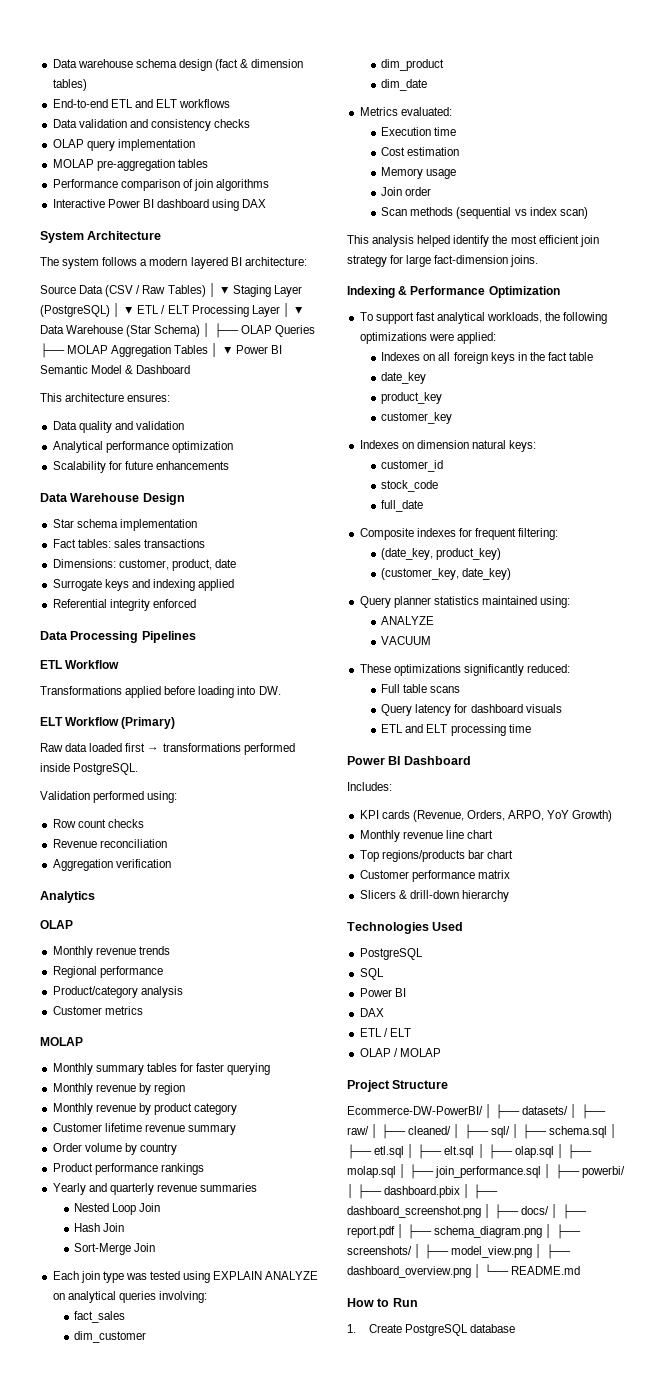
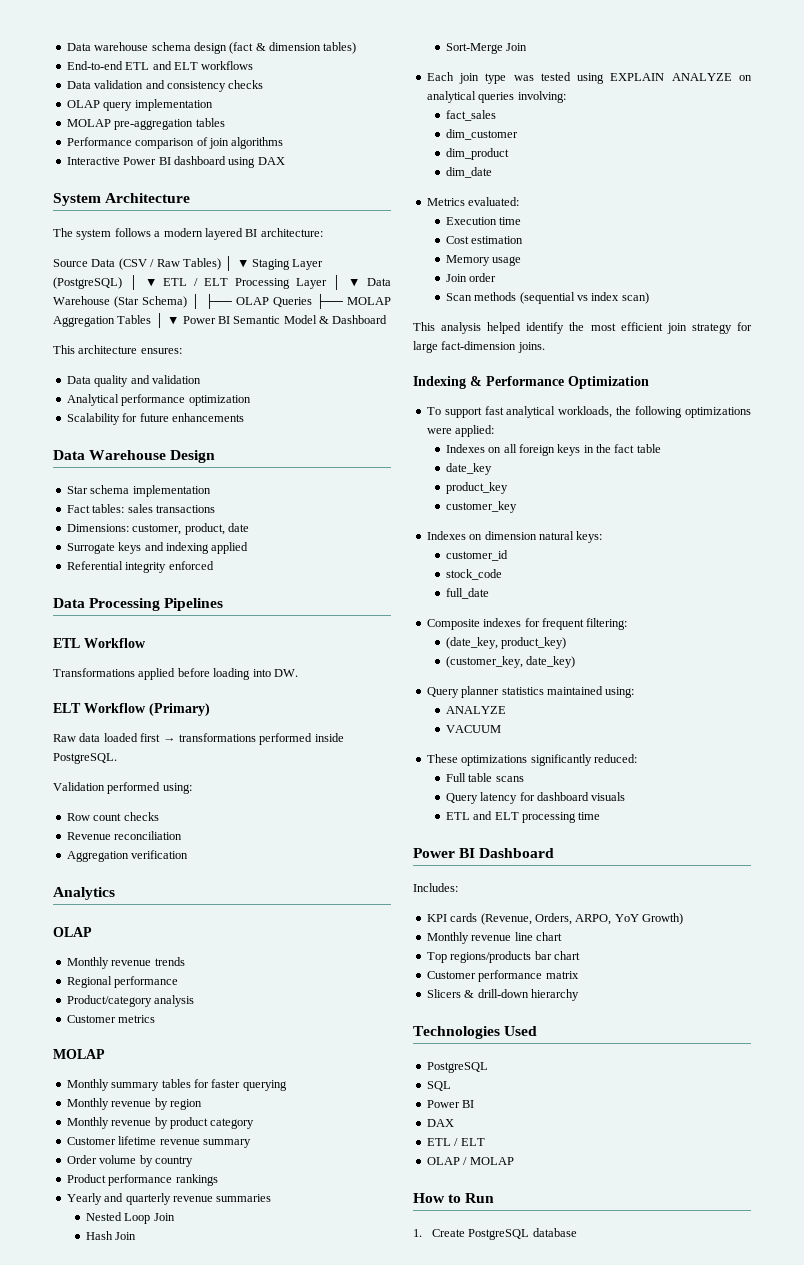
[347,1080,449,1092] [347,1104,606,1119] [347,1124,618,1139] [347,1144,592,1159] [347,1164,625,1179] [347,1184,499,1199] [347,1204,587,1219] [347,1224,581,1239] [347,1244,571,1259] [347,1264,581,1278] // Project Structure // Ecommerce-DW-PowerBI/ │ ├── datasets/ │ ├── raw/ │ ├── cleaned/ │ ├── sql/ │ ├── schema.sql │ ├── etl.sql │ ├── elt.sql │ ├── olap.sql │ ├── molap.sql │ ├── join_performance.sql │ ├── powerbi/ │ ├── dashboard.pbix │ ├── dashboard_screenshot.png │ ├── docs/ │ ├── report.pdf │ ├── schema_diagram.png │ ├── screenshots/ │ ├── model_view.png │ ├── dashboard_overview.png │ └── README.md -> (514, 1161) none

